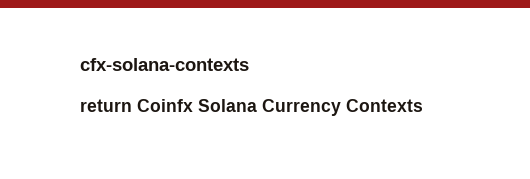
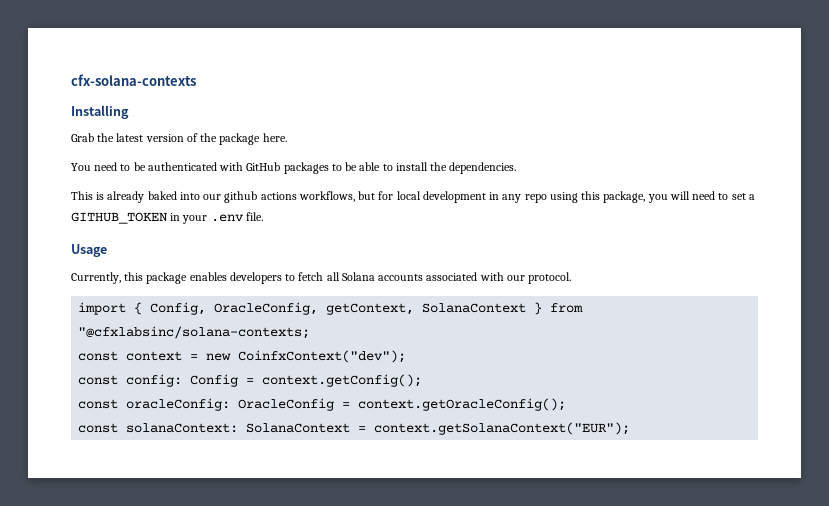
[80,99,423,116] return Coinfx Solana Currency Contexts -> [71,105,129,119] [71,133,287,145] [71,162,517,174] [71,191,755,203] [71,212,263,224] [71,244,107,257] [71,272,572,284] [78,302,584,315] [78,326,311,339] [78,350,407,363] [78,374,423,387] [78,398,567,411] [78,422,631,435] Installing // Grab the latest version of the package here. // You need to be authenticated with GitHub packages to be able to install the dependencies. // This is already baked into our github actions workflows, but for local development in any repo using this package, you will need to set a GITHUB_TOKEN in your .env file. // Usage // Currently, this package enables developers to fetch all Solana accounts associated with our protocol. // import { Config, OracleConfig, getContext, SolanaContext } from "@cfxlabsinc/solana-contexts; // const context = new CoinfxContext("dev"); // const config: Config = context.getConfig(); // const oracleConfig: OracleConfig = context.getOracleConfig(); // const solanaContext: SolanaContext = context.getSolanaContext("EUR");

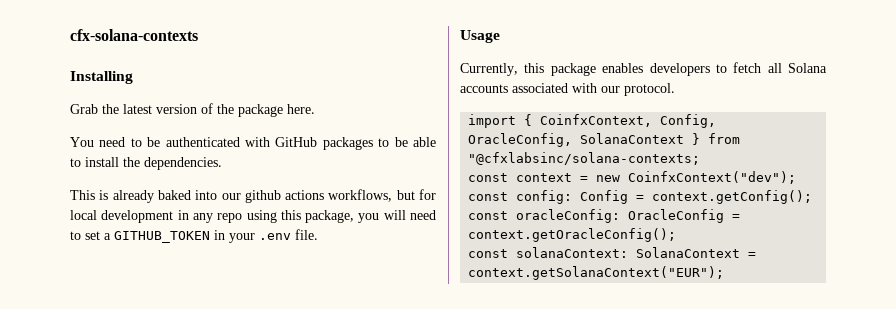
(143, 308) none -> [540,114,653,127] CoinfxContext,
[326,303,415,315] getContext, -> (573, 140) none

